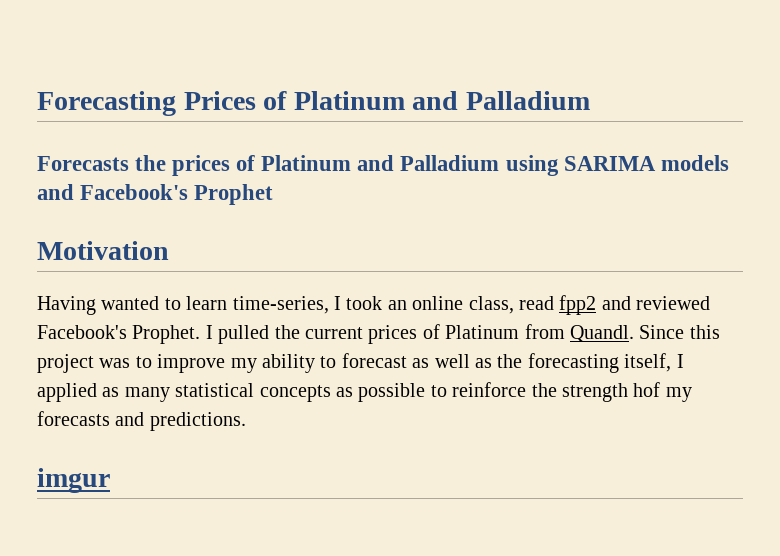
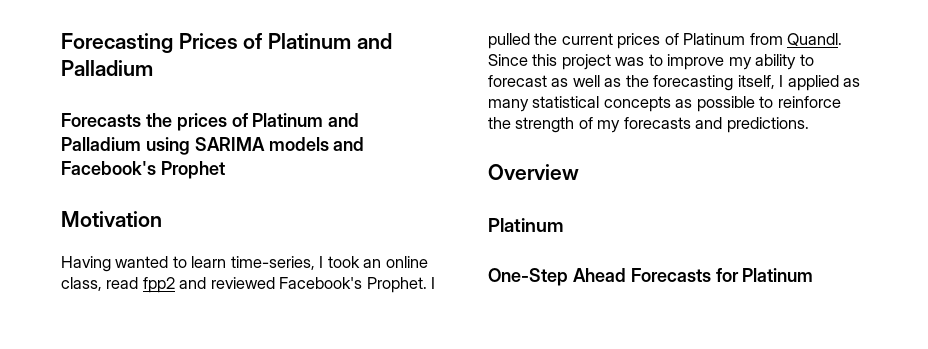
[633,382,661,397] hof -> [578,117,593,129] of
[37,468,110,493] imgur -> [488,164,579,180] [488,218,564,232] [488,268,814,286] Overview // Platinum // One-Step Ahead Forecasts for Platinum

